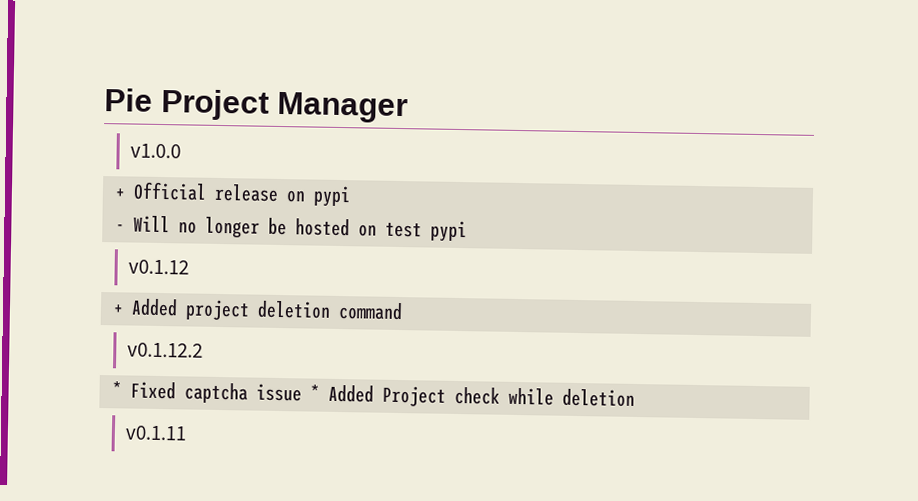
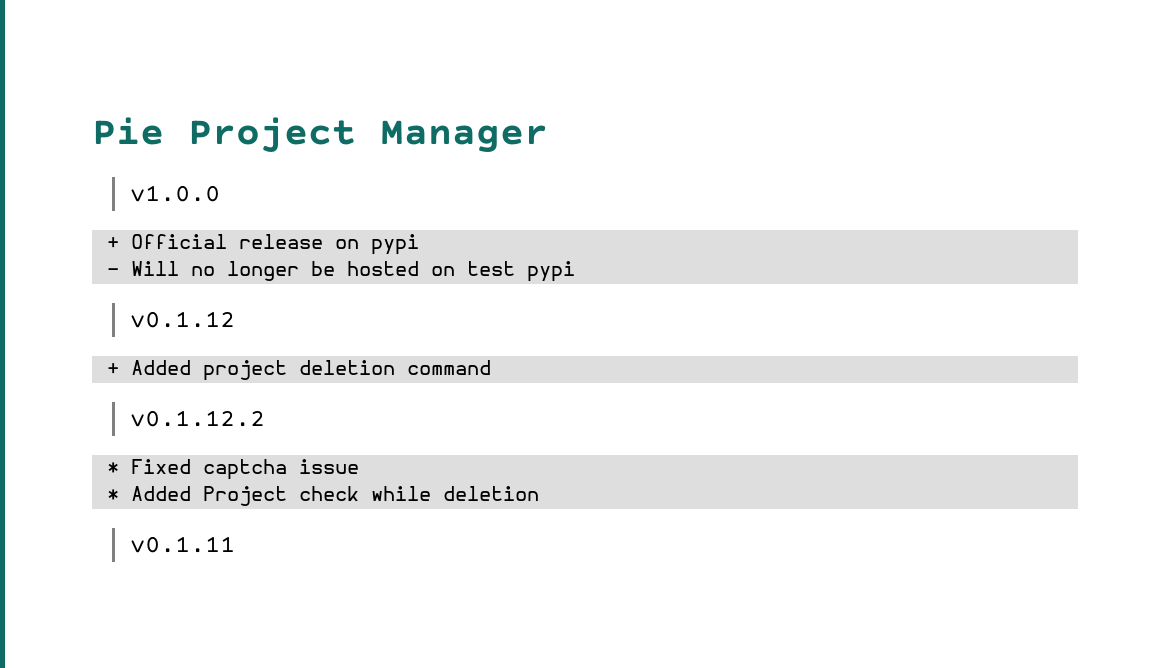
(302, 392) none -> (360, 466) //

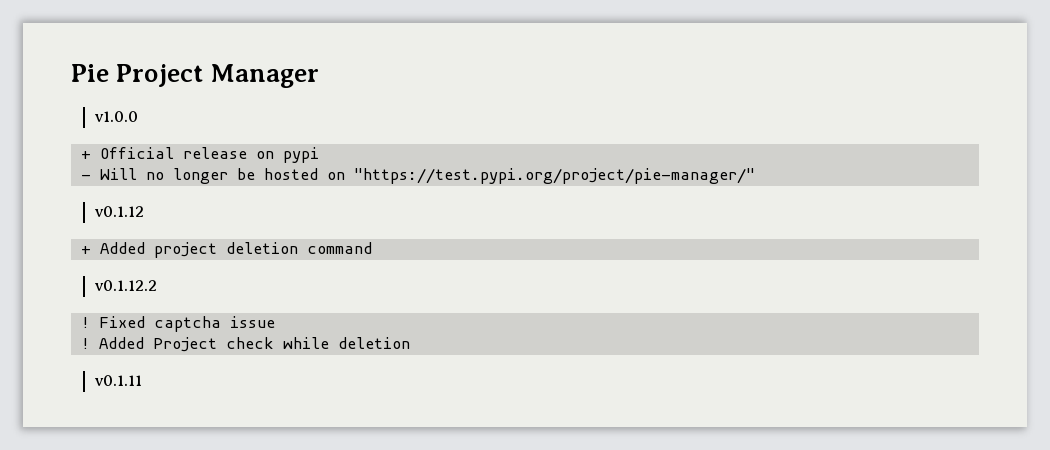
[467,261,576,282] test pypi -> [353,168,755,184] "https://test.pypi.org/project/pie-manager/"
[107,462,120,474] * -> [80,317,90,328] !
[107,489,120,501] * -> [80,338,90,349] !

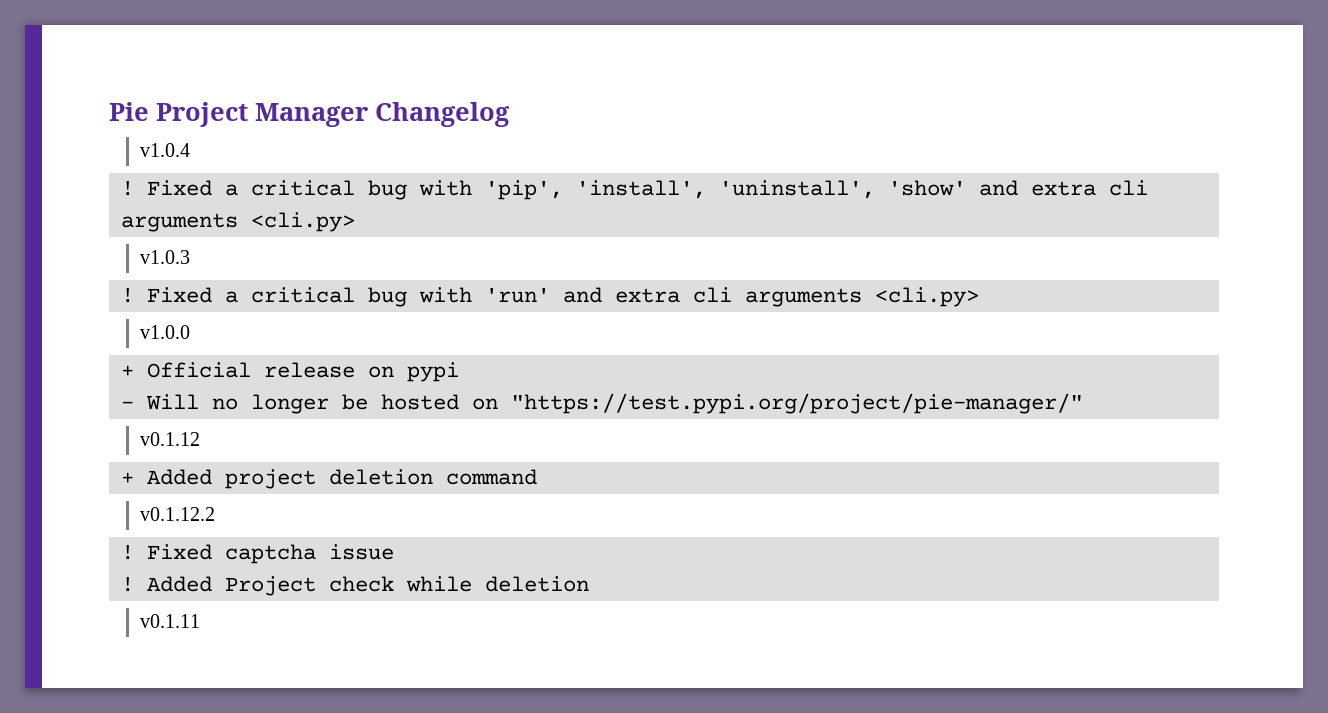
(320, 76) none -> [375,102,510,127] [140,143,191,157] [121,180,1148,200] [121,212,355,232] [140,250,191,264] [121,287,979,307] Changelog // v1.0.4 // ! Fixed a critical bug with 'pip', 'install', 'uninstall', 'show' and extra cli arguments <cli.py> // v1.0.3 // ! Fixed a critical bug with 'run' and extra cli arguments <cli.py>

